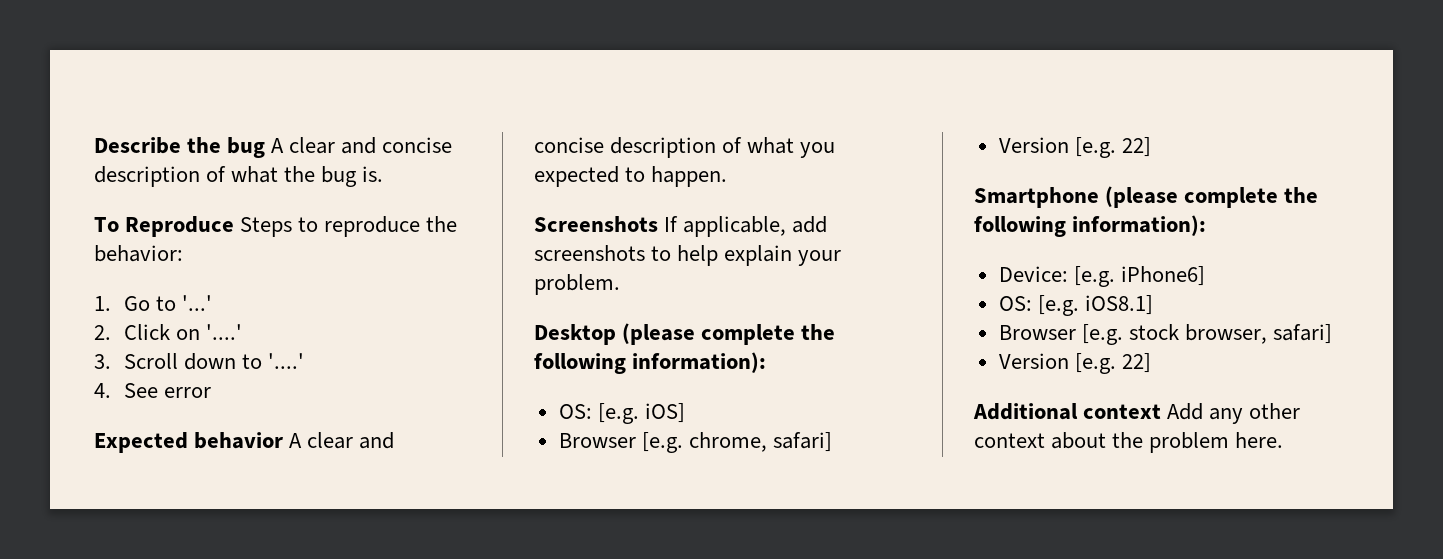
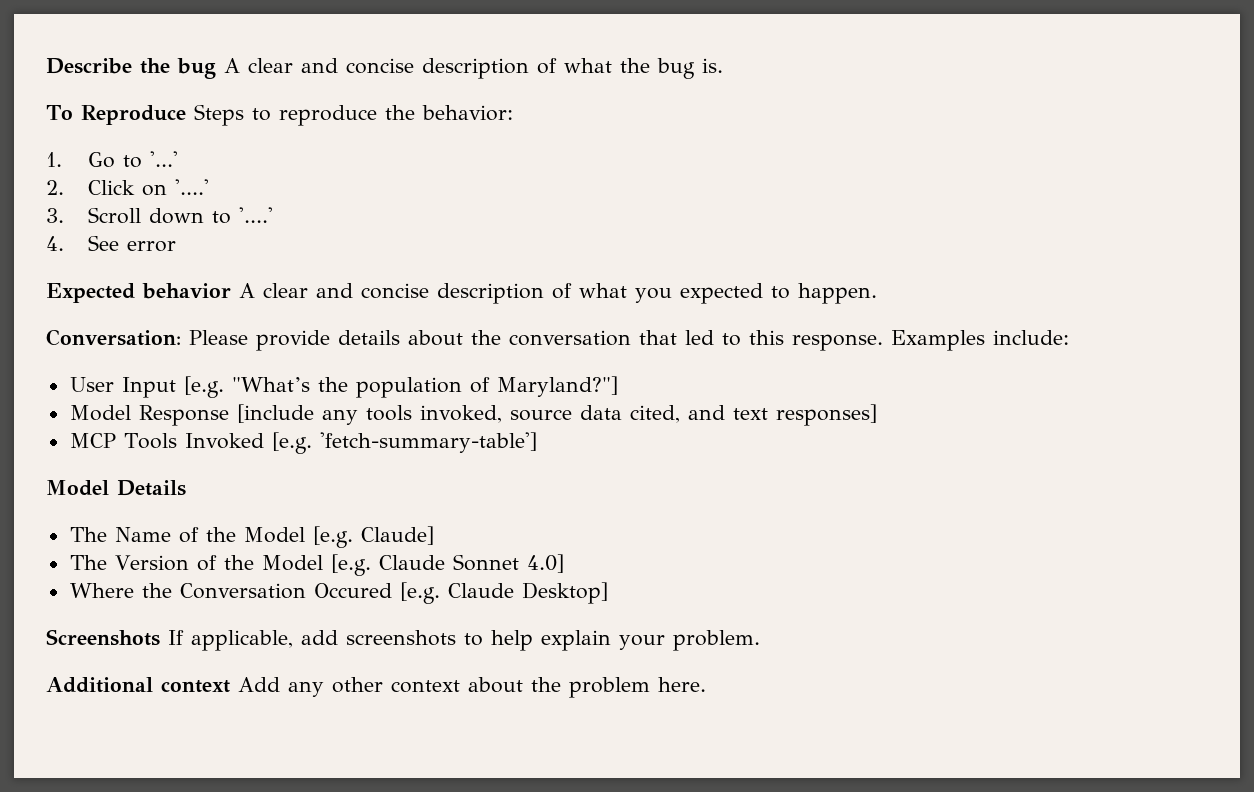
(728, 176) none -> [46,329,1069,351] [69,376,618,398] [69,404,877,426] [69,432,537,454] [46,480,186,496] [69,526,434,548] [69,554,564,576] [69,582,608,604] // Conversation: Please provide details about the conversation that led to this response. Examples include: // User Input [e.g. "What’s the population of Maryland?"] // Model Response [include any tools invoked, source data cited, and text responses] // MCP Tools Invoked [e.g. 'fetch-summary-table'] // Model Details // The Name of the Model [e.g. Claude] // The Version of the Model [e.g. Claude Sonnet 4.0] // Where the Conversation Occured [e.g. Claude Desktop]
[534,323,836,345] [534,352,767,374] [558,403,685,424] [558,432,832,453] [998,137,1151,158] [974,186,1319,208] [974,215,1207,237] [998,266,1205,287] [998,295,1153,316] [998,324,1333,345] [998,353,1151,374] // Desktop (please complete the following information): // OS: [e.g. iOS] // Browser [e.g. chrome, safari] // Version [e.g. 22] // Smartphone (please complete the following information): // Device: [e.g. iPhone6] // OS: [e.g. iOS8.1] // Browser [e.g. stock browser, safari] // Version [e.g. 22] -> (760, 640) none

